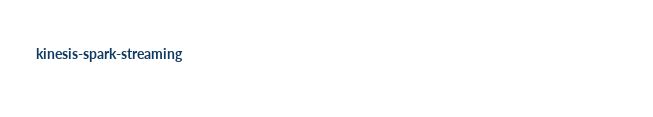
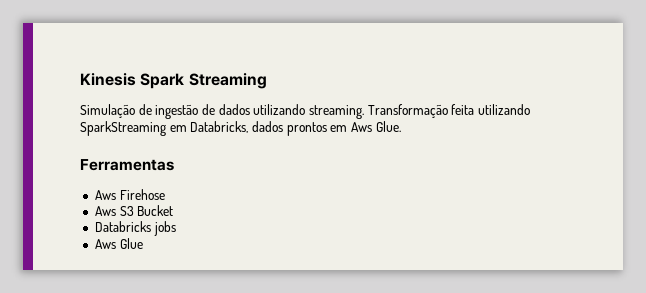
[36,48,183,62] kinesis-spark-streaming -> [80,73,267,89] [80,104,530,119] [80,121,401,136] [80,159,174,171] [94,189,165,200] [94,205,174,216] [94,221,176,236] [94,238,143,249] Kinesis Spark Streaming // Simulação de ingestão de dados utilizando streaming. Transformação feita utilizando SparkStreaming em Databricks, dados prontos em Aws Glue. // Ferramentas // Aws Firehose // Aws S3 Bucket // Databricks jobs // Aws Glue

